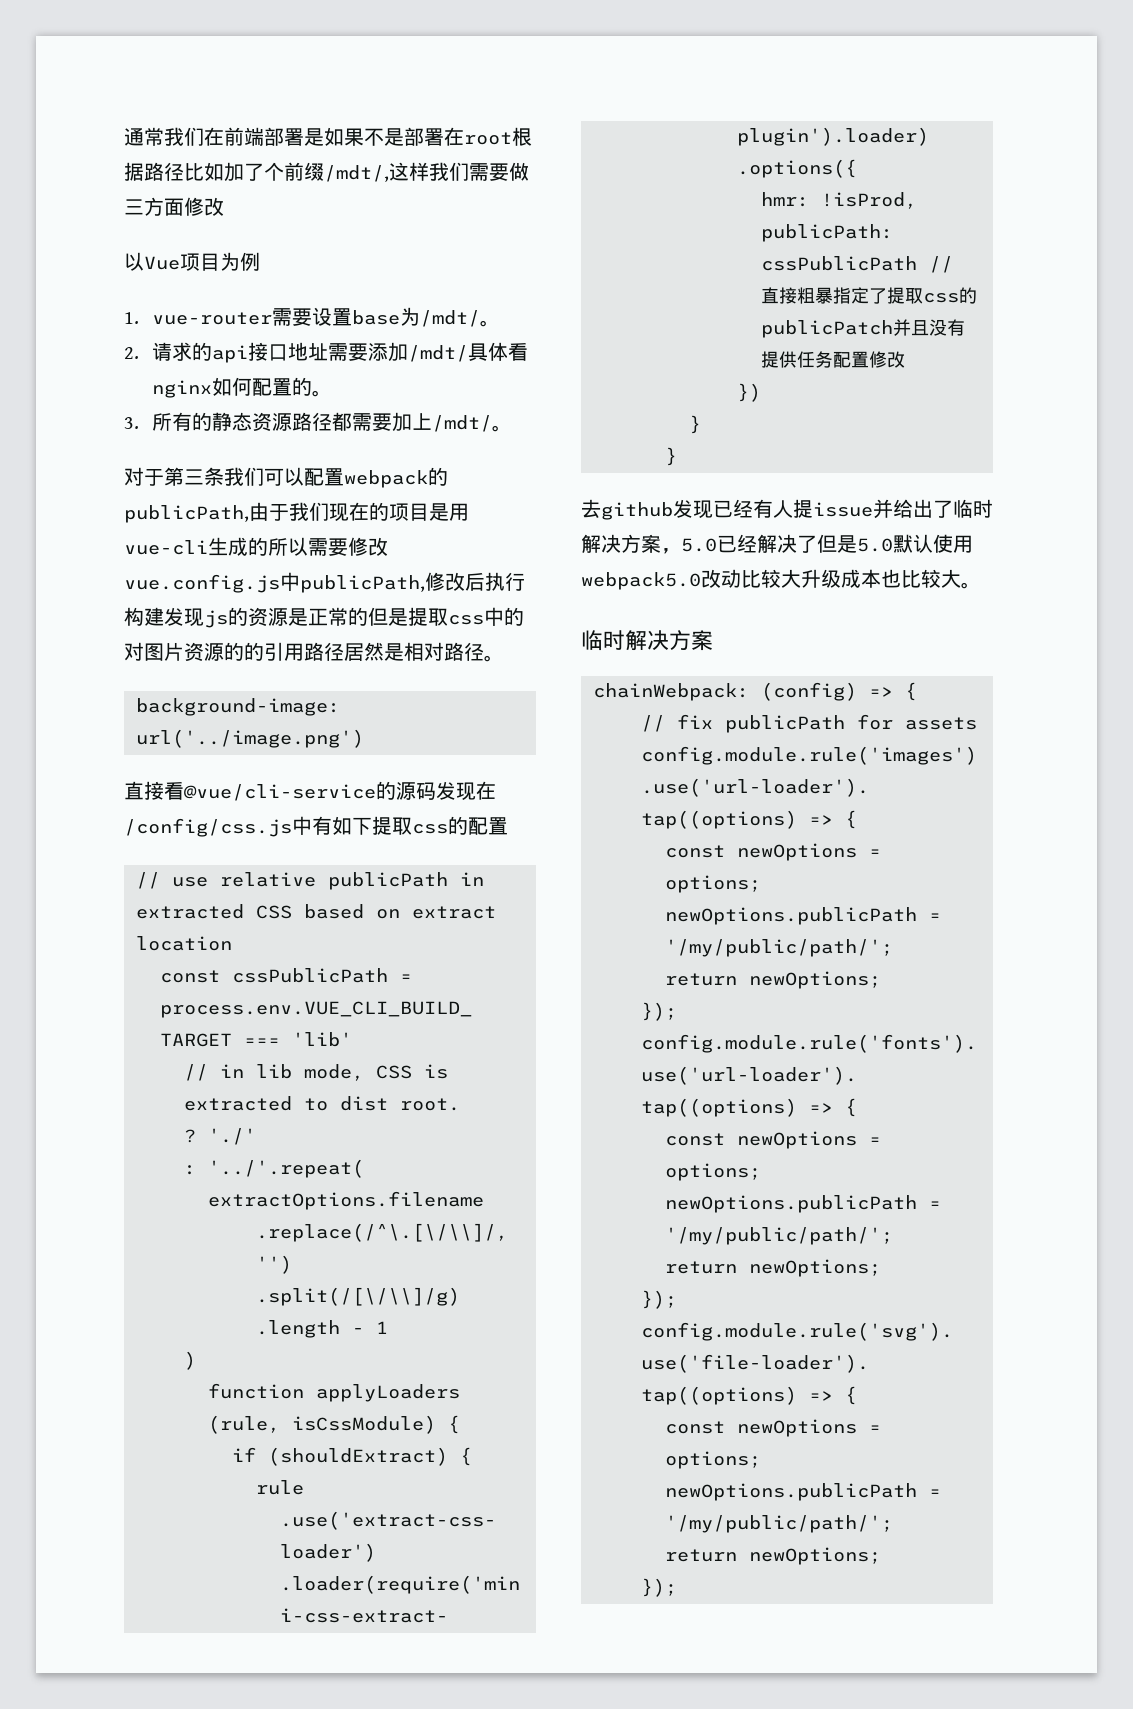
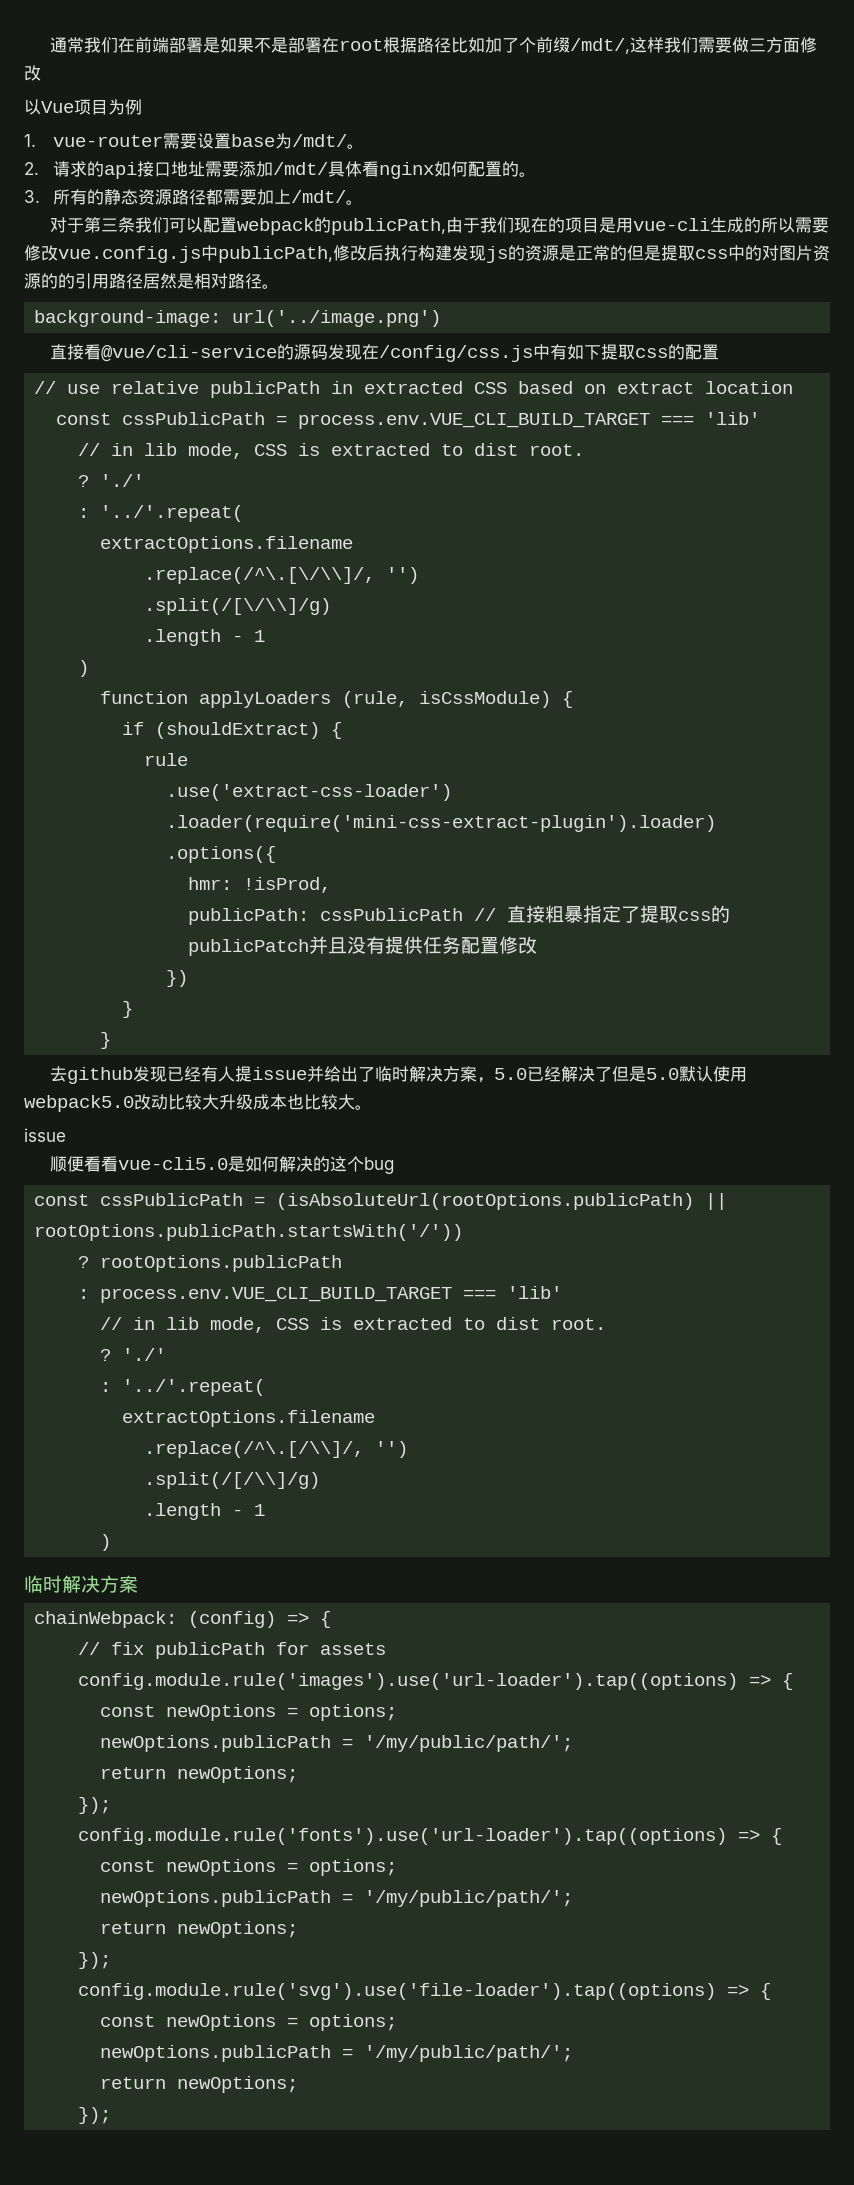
(981, 585) none -> [24,1128,66,1142] [50,1156,395,1174] [34,1193,728,1210] [34,1224,464,1241] [78,1255,343,1272] [78,1286,563,1303] [100,1317,607,1333] [100,1348,167,1361] [100,1379,266,1396] [122,1410,376,1427] [144,1441,409,1458] [144,1472,321,1489] [144,1503,266,1520] [100,1534,112,1551] // issue // 顺便看看vue-cli5.0是如何解决的这个bug // const cssPublicPath = (isAbsoluteUrl(rootOptions.publicPath) || rootOptions.publicPath.startsWith('/')) // ? rootOptions.publicPath // : process.env.VUE_CLI_BUILD_TARGET === 'lib' // // in lib mode, CSS is extracted to dist root. // ? './' // : '../'.repeat( // extractOptions.filename // .replace(/^\.[/\\]/, '') // .split(/[/\\]/g) // .length - 1 // )

